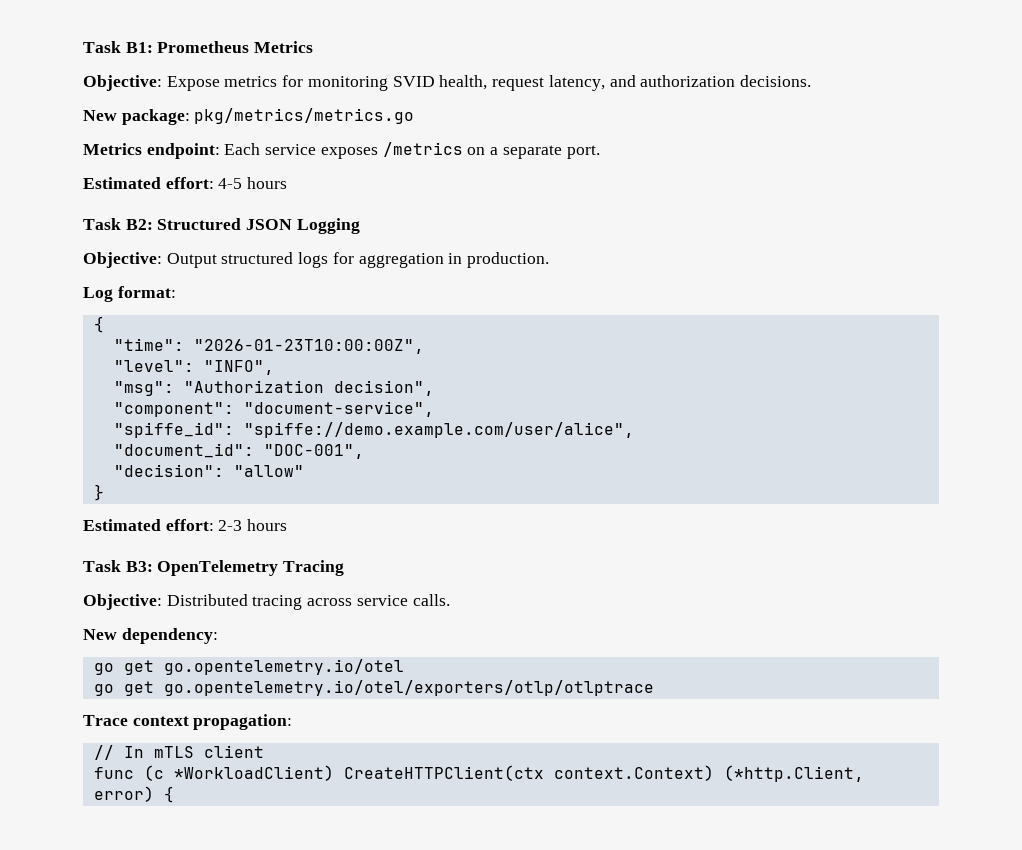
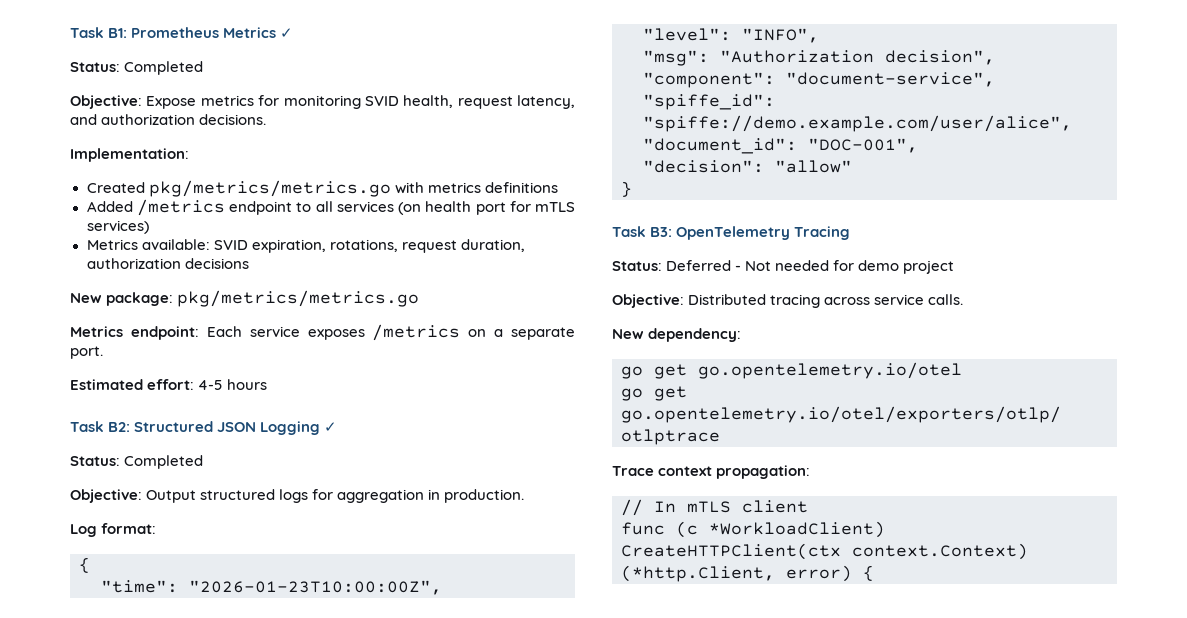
(314, 47) none -> [280,28,294,38] [70,61,204,75] ✓ // Status: Completed
(811, 81) none -> [70,148,189,162] [86,180,558,197] [86,199,575,216] [86,220,149,234] [86,239,525,253] [86,258,249,269] // Implementation: // Created pkg/metrics/metrics.go with metrics definitions // Added /metrics endpoint to all services (on health port for mTLS services) // Metrics available: SVID expiration, rotations, request duration, authorization decisions
(360, 226) none -> [324,422,338,432] [70,455,204,469] ✓ // Status: Completed
[83,519,288,531] // Estimated effort: 2-3 hours -> (632, 189) none
(345, 568) none -> [612,260,955,274] // Status: Deferred - Not needed for demo project

